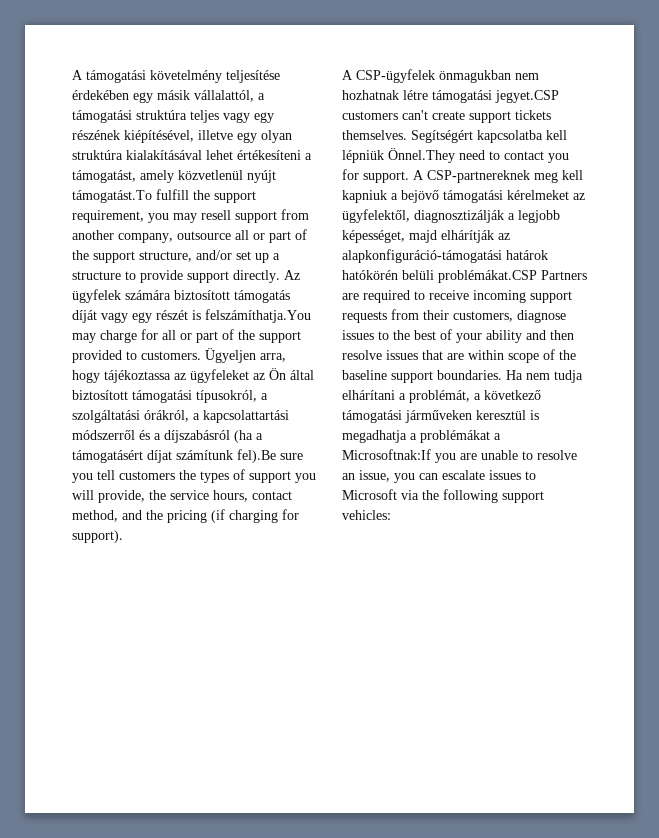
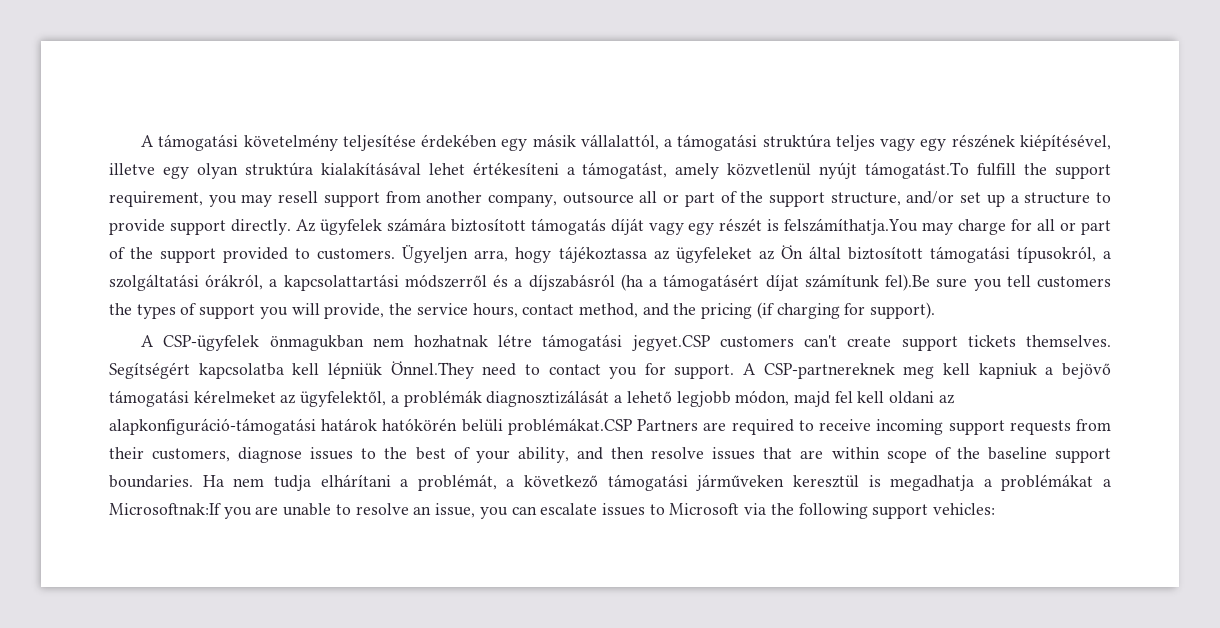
[414,210,560,223] [342,230,494,243] diagnosztizálják a legjobb képességet, majd elhárítják -> [390,390,935,407] a problémák diagnosztizálását a lehető legjobb módon, majd fel kell oldani
[486,330,522,343] ability -> [517,447,569,463] ability,

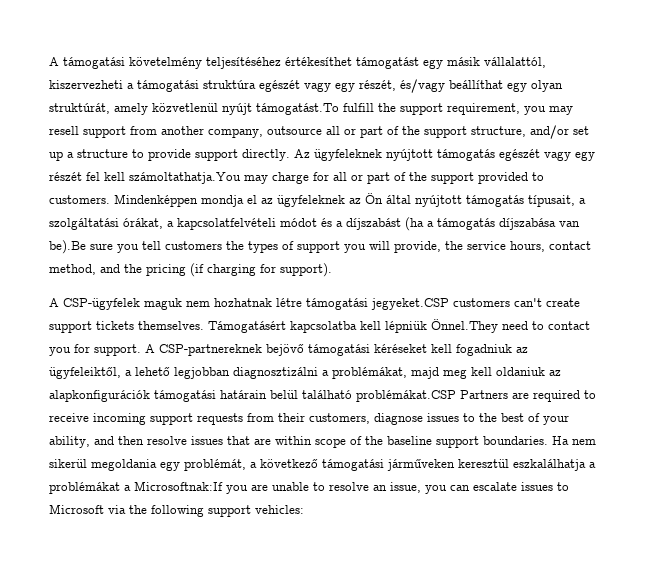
[342,134,498,151] teljesítése érdekében -> [206,57,419,69] teljesítéséhez értékesíthet támogatást
(659, 142) none -> [49,80,123,89] kiszervezheti
[835,134,1111,151] [109,162,668,179] teljes vagy egy részének kiépítésével, illetve egy olyan struktúra kialakításával lehet értékesíteni a támogatást, -> [259,79,563,93] [49,103,110,114] egészét vagy egy részét, és/vagy beállíthat egy olyan struktúrát,
[319,218,919,235] ügyfelek számára biztosított támogatás díját vagy egy részét is felszámíthatja.You -> [314,149,595,161] [49,172,241,184] ügyfeleknek nyújtott támogatás egészét vagy egy részét fel kell számoltathatja.You
[402,245,1111,263] [109,274,487,291] Ügyeljen arra, hogy tájékoztassa az ügyfeleket az Ön által biztosított támogatási típusokról, a szolgáltatási órákról, a kapcsolattartási módszerről -> [114,193,586,207] [49,218,317,230] Mindenképpen mondja el az ügyfeleknek az Ön által nyújtott támogatás típusait, a szolgáltatási órákat, a kapcsolatfelvételi módot
[528,274,615,291] díjszabásról -> [346,218,401,230] díjszabást
[663,274,931,291] támogatásért díjat számítunk fel).Be -> [437,218,580,230] [49,240,86,254] támogatás díjszabása van be).Be
[269,335,364,351] önmagukban -> [144,298,182,310] maguk
[631,335,710,351] jegyet.CSP -> [371,298,449,310] jegyeket.CSP
[109,362,190,379] Segítségért -> [208,321,286,333] Támogatásért
[903,363,1111,379] [109,390,955,407] [109,418,503,435] meg kell kapniuk a bejövő támogatási kérelmeket az ügyfelektől, a problémák diagnosztizálását a lehető legjobb módon, majd fel kell oldani az alapkonfiguráció-támogatási határok hatókörén belüli -> [266,344,528,356] [49,367,561,379] [49,390,352,402] bejövő támogatási kéréseket kell fogadniuk az ügyfeleiktől, a lehető legjobban diagnosztizálni a problémákat, majd meg kell oldaniuk az alapkonfigurációk támogatási határain belül található
[273,474,409,491] tudja elhárítani a -> [49,459,180,471] sikerül megoldania egy
[868,475,975,491] is megadhatja -> [513,459,586,471] eszkalálhatja

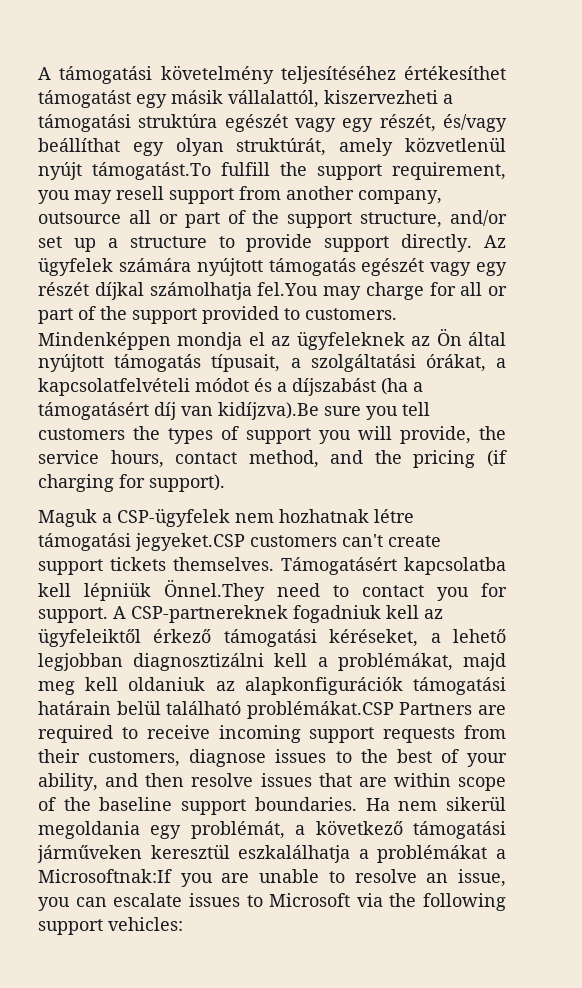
[314,149,382,161] ügyfeleknek -> [38,257,191,276] ügyfelek számára
[86,172,241,184] fel kell számoltathatja.You -> [94,282,319,300] díjkal számolhatja fel.You
[437,218,580,230] [49,240,86,254] támogatás díjszabása van be).Be -> [38,402,319,420] támogatásért díj van kidíjzva).Be
[49,298,182,310] A CSP-ügyfelek maguk -> [38,508,230,527] Maguk a CSP-ügyfelek
[266,344,528,356] [49,367,121,379] bejövő támogatási kéréseket kell fogadniuk az ügyfeleiktől, -> [293,605,443,623] [38,628,419,647] fogadniuk kell az ügyfeleiktől érkező támogatási kéréseket,
(318, 373) none -> [274,653,308,667] kell

